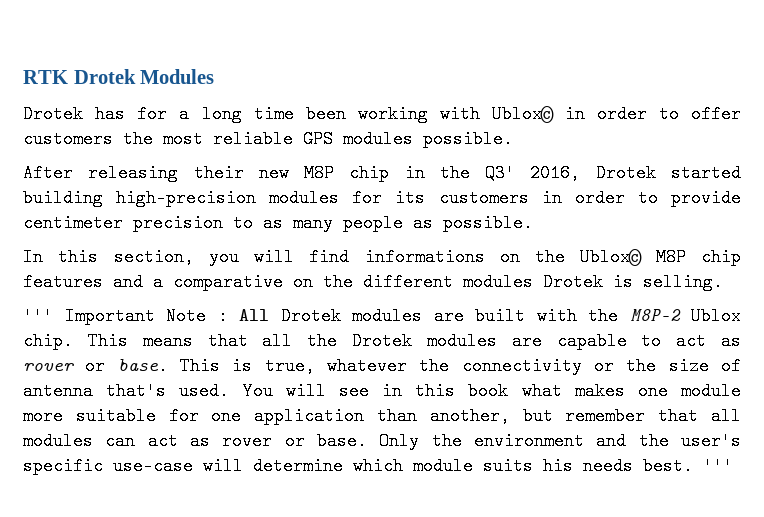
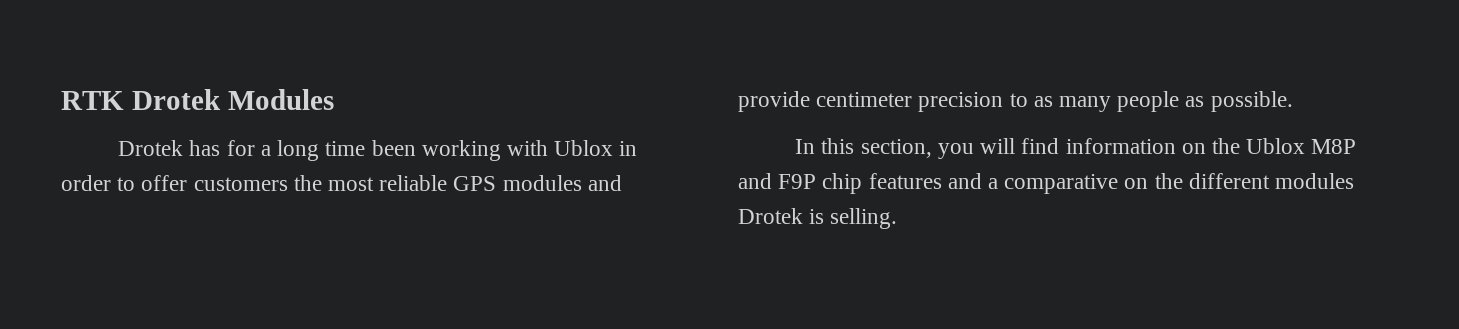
[492,105,555,123] Ublox© -> [554,140,614,156] Ublox
[423,130,513,148] [23,164,741,182] [23,189,658,207] possible. // After releasing their new M8P chip in the Q3' 2016, Drotek started building high-precision modules for its customers in order to -> [587,175,622,191] and
[364,248,686,266] informations on the Ublox© M8P -> [1065,138,1357,154] [738,173,817,189] information on the Ublox M8P and F9P
[23,307,741,325] [23,332,742,350] [23,357,742,375] [23,382,741,400] [23,407,741,425] [23,432,742,450] [23,457,733,475] // ''' Important Note : All Drotek modules are built with the M8P-2 Ublox chip. This means that all the Drotek modules are capable to act as rover or base. This is true, whatever the connectivity or the size of antenna that's used. You will see in this book what makes one module more suitable for one application than another, but remember that all modules can act as rover or base. Only the environment and the user's specific use-case will determine which module suits his needs best. ''' -> (898, 218) none

